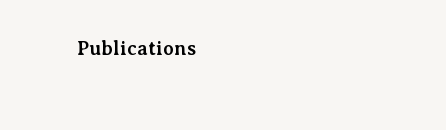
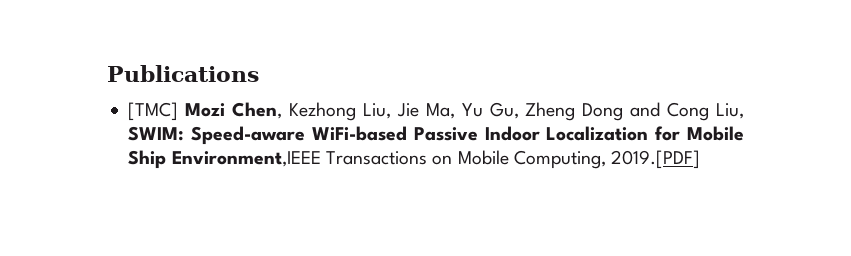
(196, 47) none -> [128,102,744,121] [128,126,744,145] [128,150,701,169] // [TMC] Mozi Chen, Kezhong Liu, Jie Ma, Yu Gu, Zheng Dong and Cong Liu, SWIM: Speed-aware WiFi-based Passive Indoor Localization for Mobile Ship Environment,IEEE Transactions on Mobile Computing, 2019.[PDF]

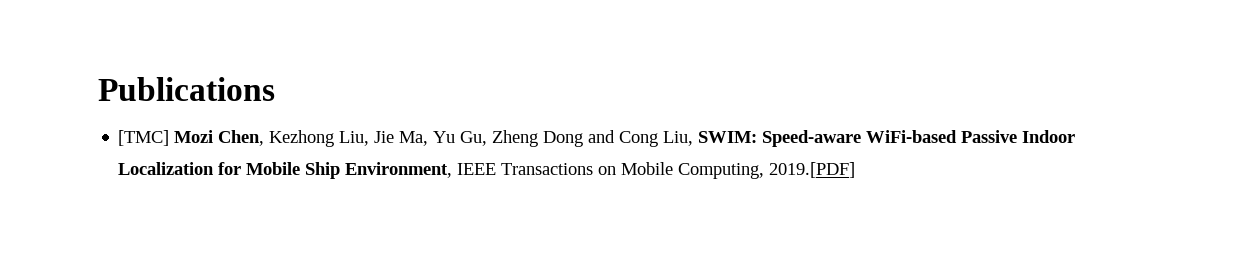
[171,151,321,167] Environment,IEEE -> [345,162,497,178] Environment, IEEE

